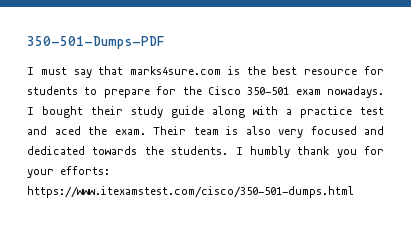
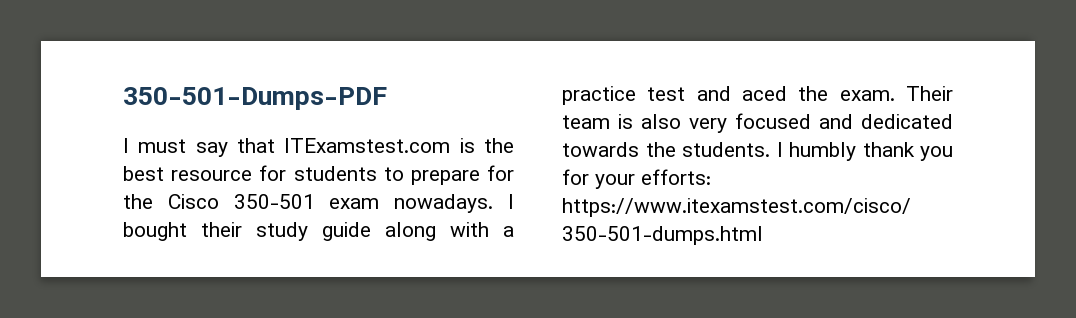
[130,66,222,75] marks4sure.com -> [284,138,451,153] ITExamstest.com

